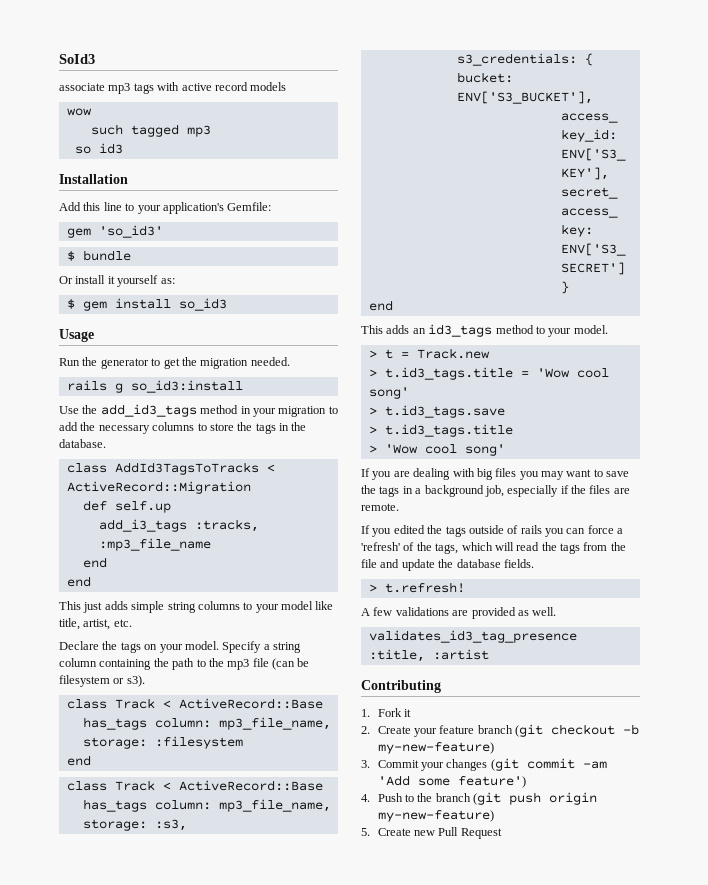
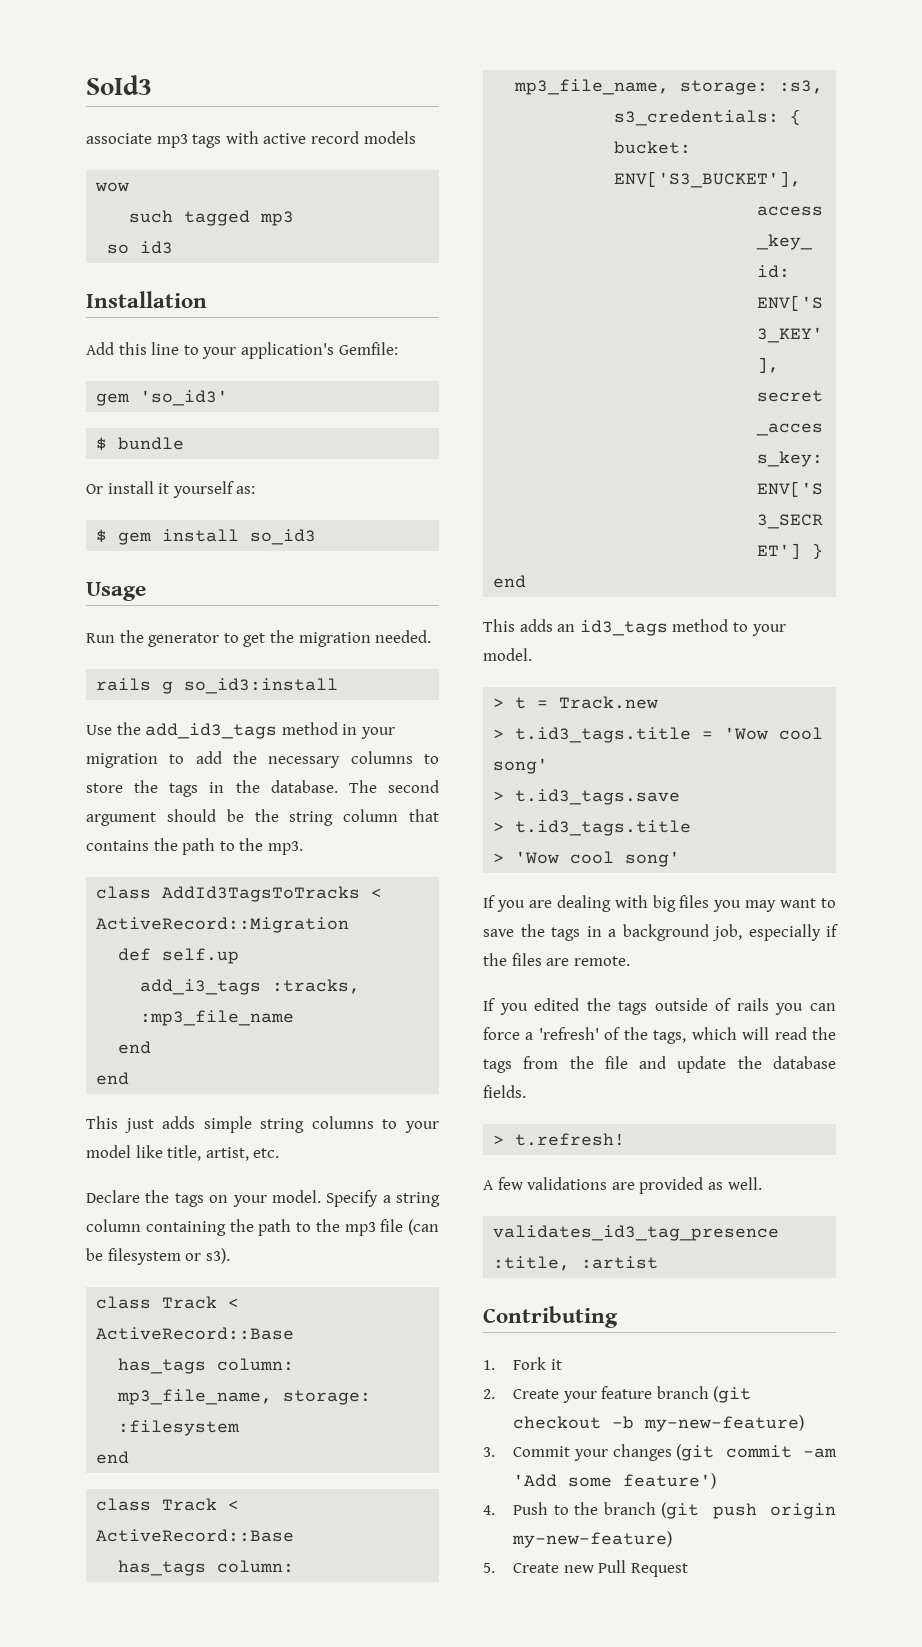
(106, 443) none -> [348,780,439,793] [86,809,439,826] [86,838,303,855] The second argument should be the string column that contains the path to the mp3.

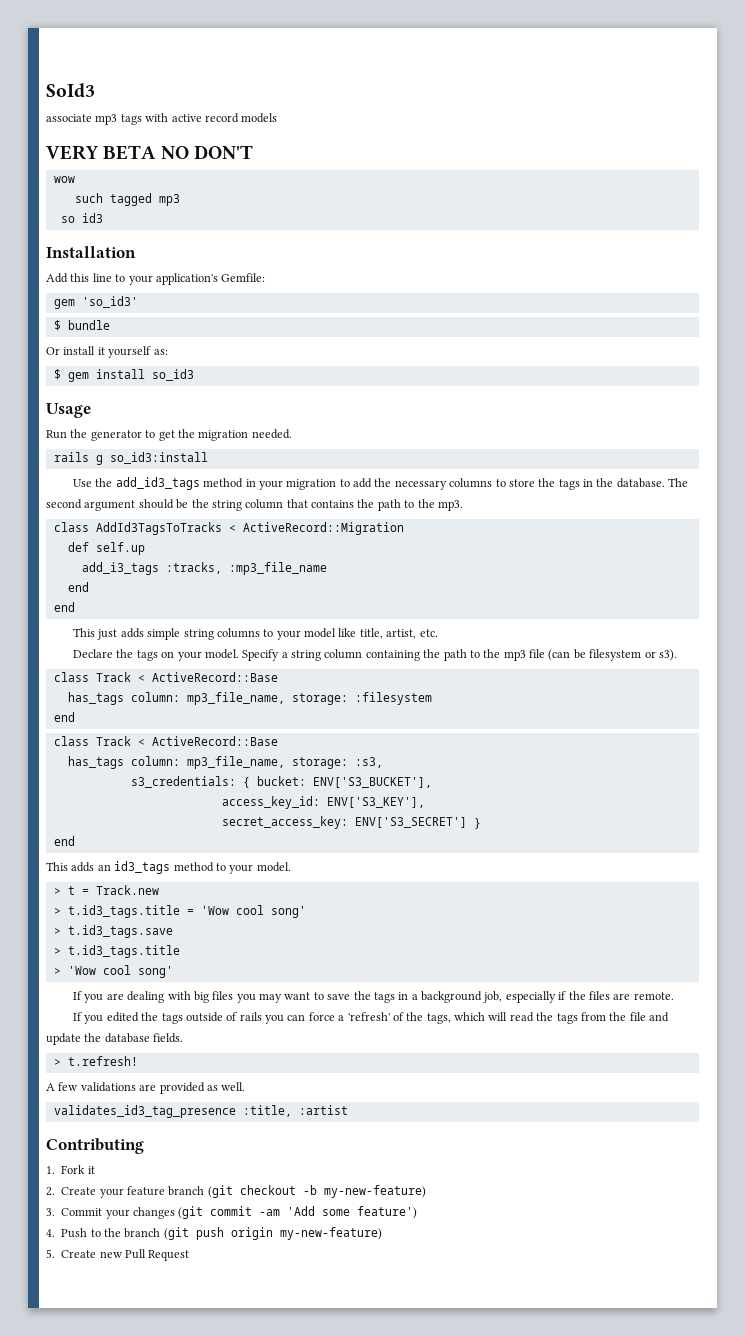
(416, 137) none -> [46,145,253,160] // VERY BETA NO DON'T

